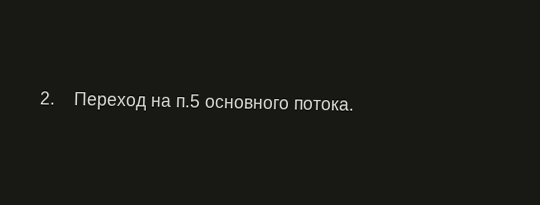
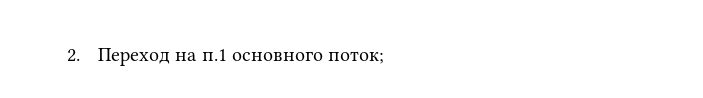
[174,94,355,111] п.5 основного потока. -> [201,49,385,64] п.1 основного поток;

